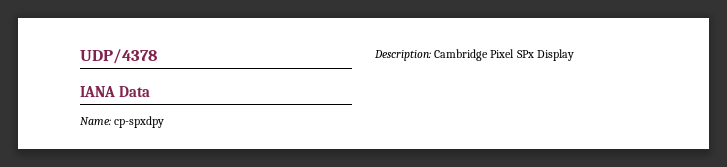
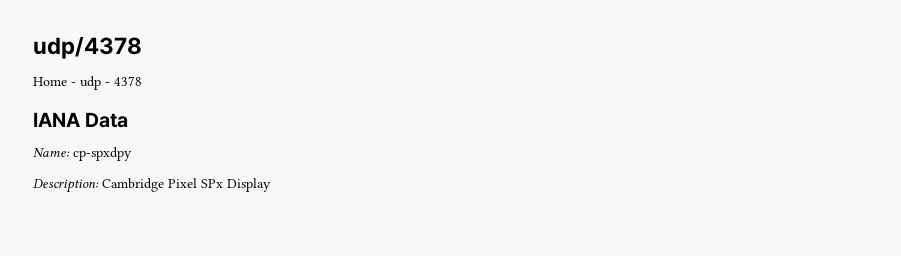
[80,49,157,64] UDP/4378 -> [33,36,142,59] [33,76,142,90] udp/4378 // Home - udp - 4378

